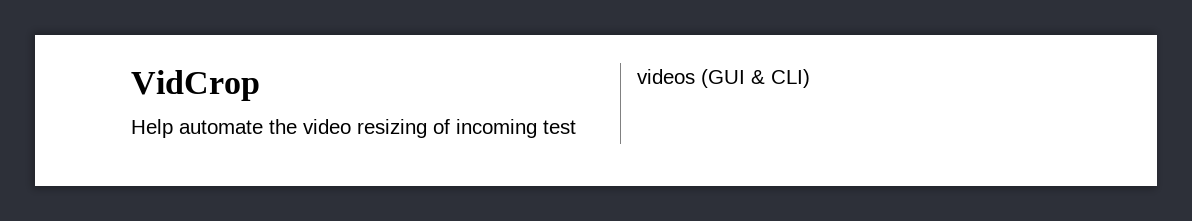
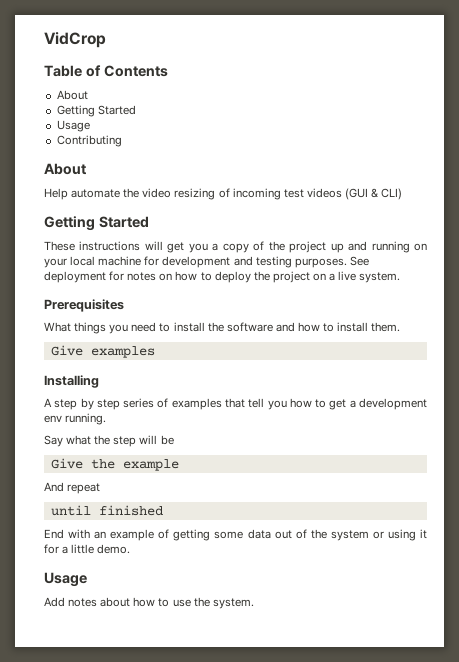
(260, 85) none -> [44,65,168,77] [56,90,88,100] [56,105,136,117] [56,120,90,132] [56,135,122,147] [44,163,86,175] // Table of Contents // About // Getting Started // Usage // Contributing // About
(810, 78) none -> [44,216,149,231] [44,241,427,253] [44,256,369,268] [44,271,401,283] [44,299,124,312] [44,322,401,334] [50,345,155,358] [44,375,99,388] [44,398,427,410] [44,413,107,425] [44,435,174,447] [50,458,179,471] [44,482,101,494] [50,505,163,516] [44,529,427,541] [44,544,131,554] [44,572,87,587] [44,597,254,609] // Getting Started // These instructions will get you a copy of the project up and running on your local machine for development and testing purposes. See deployment for notes on how to deploy the project on a live system. // Prerequisites // What things you need to install the software and how to install them. // Give examples // Installing // A step by step series of examples that tell you how to get a development env running. // Say what the step will be // Give the example // And repeat // until finished // End with an example of getting some data out of the system or using it for a little demo. // Usage // Add notes about how to use the system.

